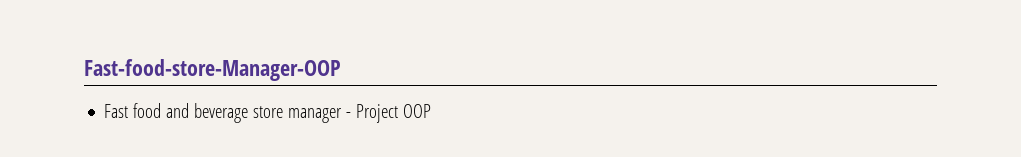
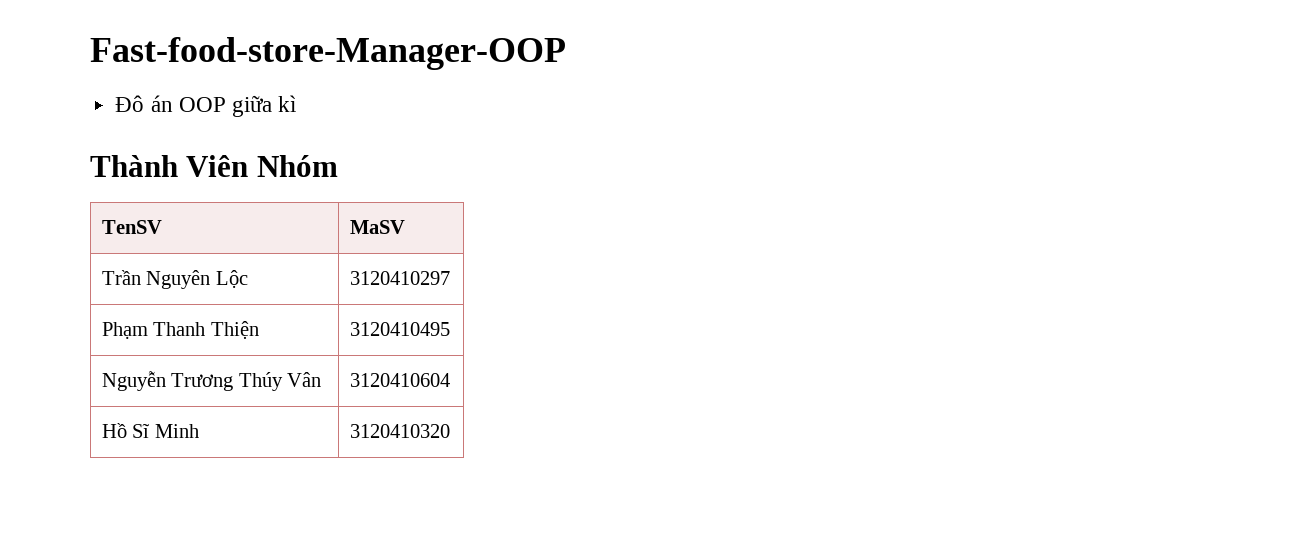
[104,103,432,123] Fast food and beverage store manager - Project OOP -> [115,95,297,117] [90,155,338,177] [101,220,162,234] [349,220,405,234] [101,270,248,289] [349,271,450,285] [101,321,259,339] [349,322,450,336] [101,371,322,391] [349,373,450,387] [101,423,199,438] [349,424,450,438] Đô án OOP giữa kì // Thành Viên Nhóm // TenSV | MaSV // Trần Nguyên Lộc | 3120410297 // Phạm Thanh Thiện | 3120410495 // Nguyễn Trương Thúy Vân | 3120410604 // Hồ Sĩ Minh | 3120410320

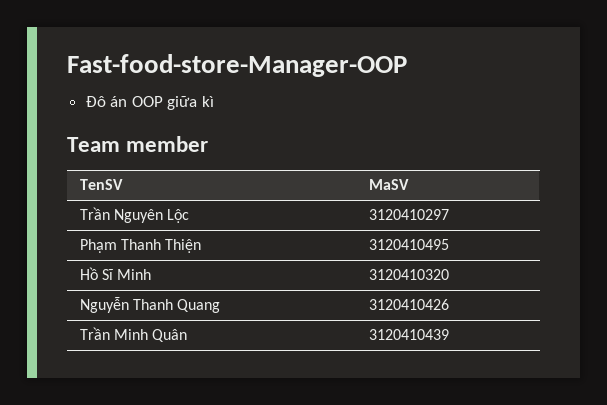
[90,155,338,177] Thành Viên Nhóm -> [67,136,209,152] Team member
[101,371,322,391] [349,373,450,387] // Nguyễn Trương Thúy Vân | 3120410604 -> (450, 244) none
(450, 431) none -> [80,297,221,313] [369,299,450,310] [80,327,188,342] [369,329,450,340] // Nguyễn Thanh Quang | 3120410426 // Trần Minh Quân | 3120410439

